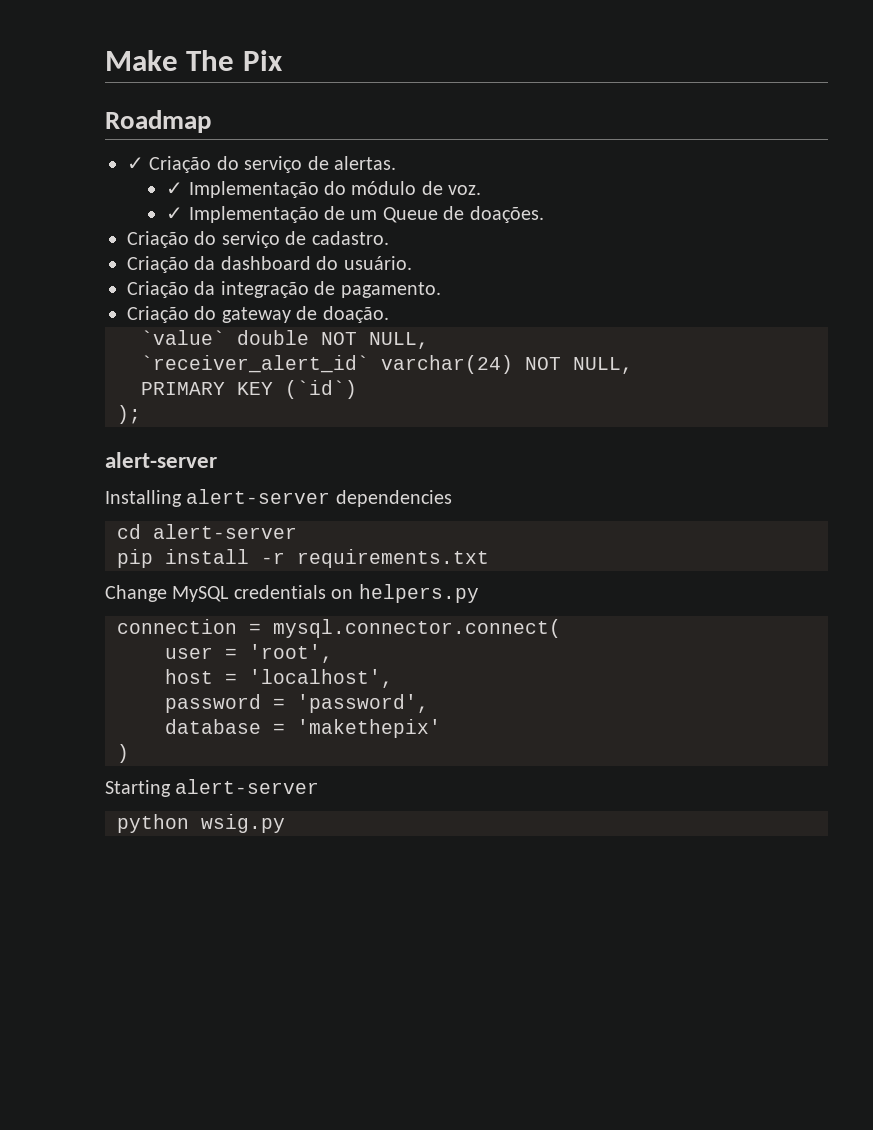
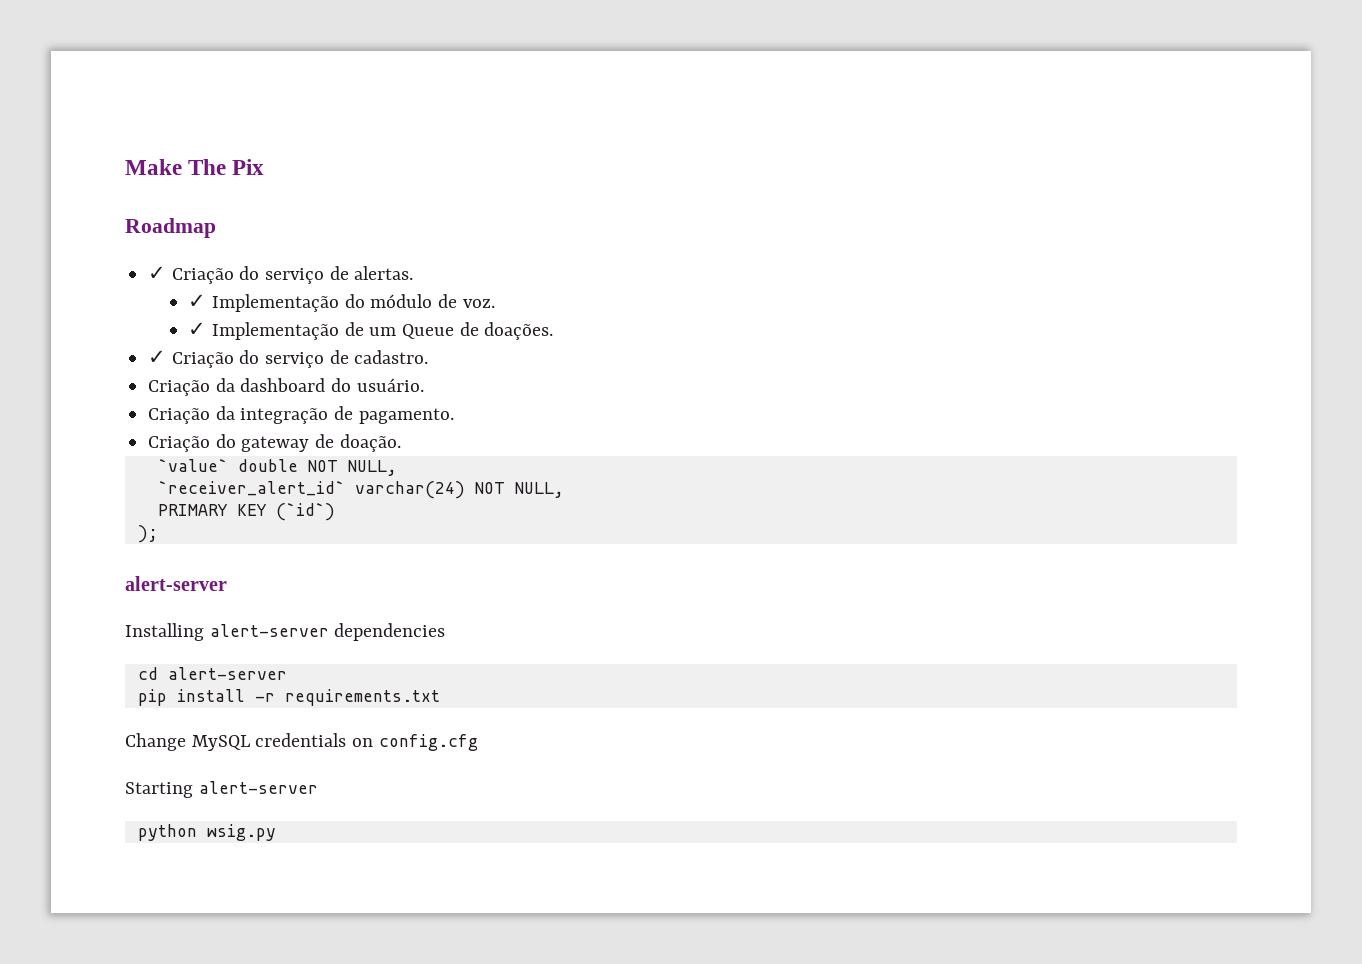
(544, 214) none -> [148,350,167,364] ✓
[358,584,479,603] [117,619,561,638] [165,644,333,663] [165,669,393,688] [165,694,429,713] [165,719,441,738] [117,744,129,763] helpers.py // connection = mysql.connector.connect( // user = 'root', // host = 'localhost', // password = 'password', // database = 'makethepix' // ) -> [378,734,478,751] config.cfg

